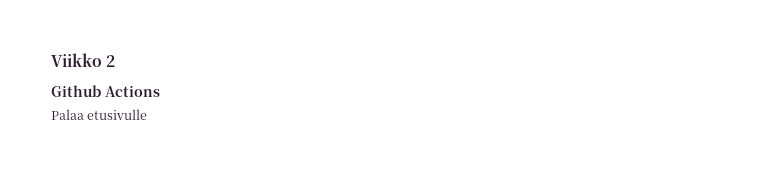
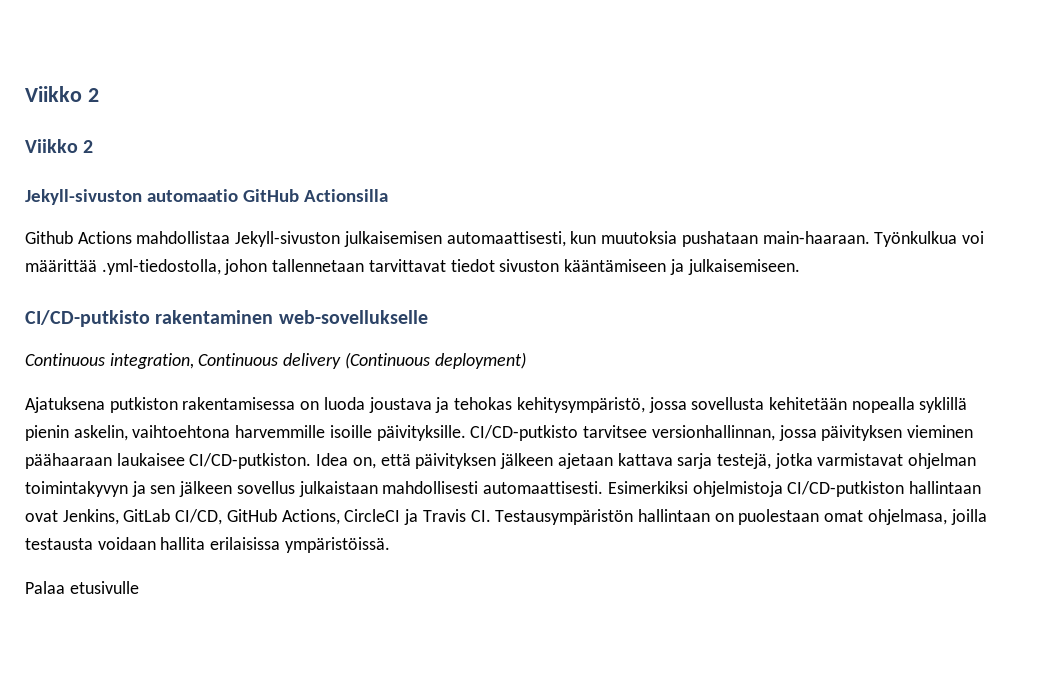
[51,53,116,67] [51,85,160,97] Viikko 2 // Github Actions -> [25,86,99,102] [25,139,94,153] [25,189,388,205] [25,231,984,247] [25,259,800,275] [25,310,428,327] [25,352,526,369] [25,397,968,413] [25,425,973,441] [25,453,977,469] [25,481,981,497] [25,509,987,525] [25,537,390,553] Viikko 2 // Viikko 2 // Jekyll-sivuston automaatio GitHub Actionsilla // Github Actions mahdollistaa Jekyll-sivuston julkaisemisen automaattisesti, kun muutoksia pushataan main-haaraan. Työnkulkua voi määrittää .yml-tiedostolla, johon tallennetaan tarvittavat tiedot sivuston kääntämiseen ja julkaisemiseen. // CI/CD-putkisto rakentaminen web-sovellukselle // Continuous integration, Continuous delivery (Continuous deployment) // Ajatuksena putkiston rakentamisessa on luoda joustava ja tehokas kehitysympäristö, jossa sovellusta kehitetään nopealla syklillä pienin askelin, vaihtoehtona harvemmille isoille päivityksille. CI/CD-putkisto tarvitsee versionhallinnan, jossa päivityksen vieminen päähaaraan laukaisee CI/CD-putkiston. Idea on, että päivityksen jälkeen ajetaan kattava sarja testejä, jotka varmistavat ohjelman toimintakyvyn ja sen jälkeen sovellus julkaistaan mahdollisesti automaattisesti. Esimerkiksi ohjelmistoja CI/CD-putkiston hallintaan ovat Jenkins, GitLab CI/CD, GitHub Actions, CircleCI ja Travis CI. Testausympäristön hallintaan on puolestaan omat ohjelmasa, joilla testausta voidaan hallita erilaisissa ympäristöissä.

